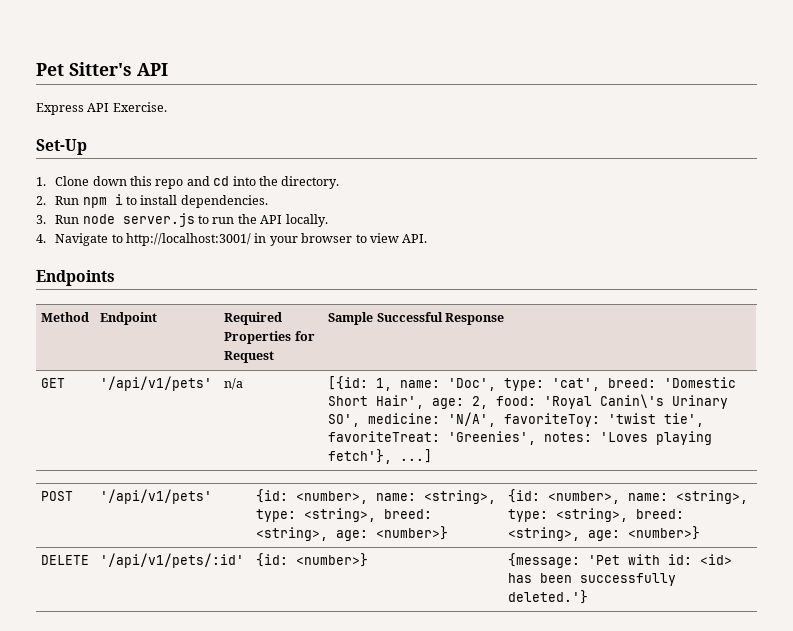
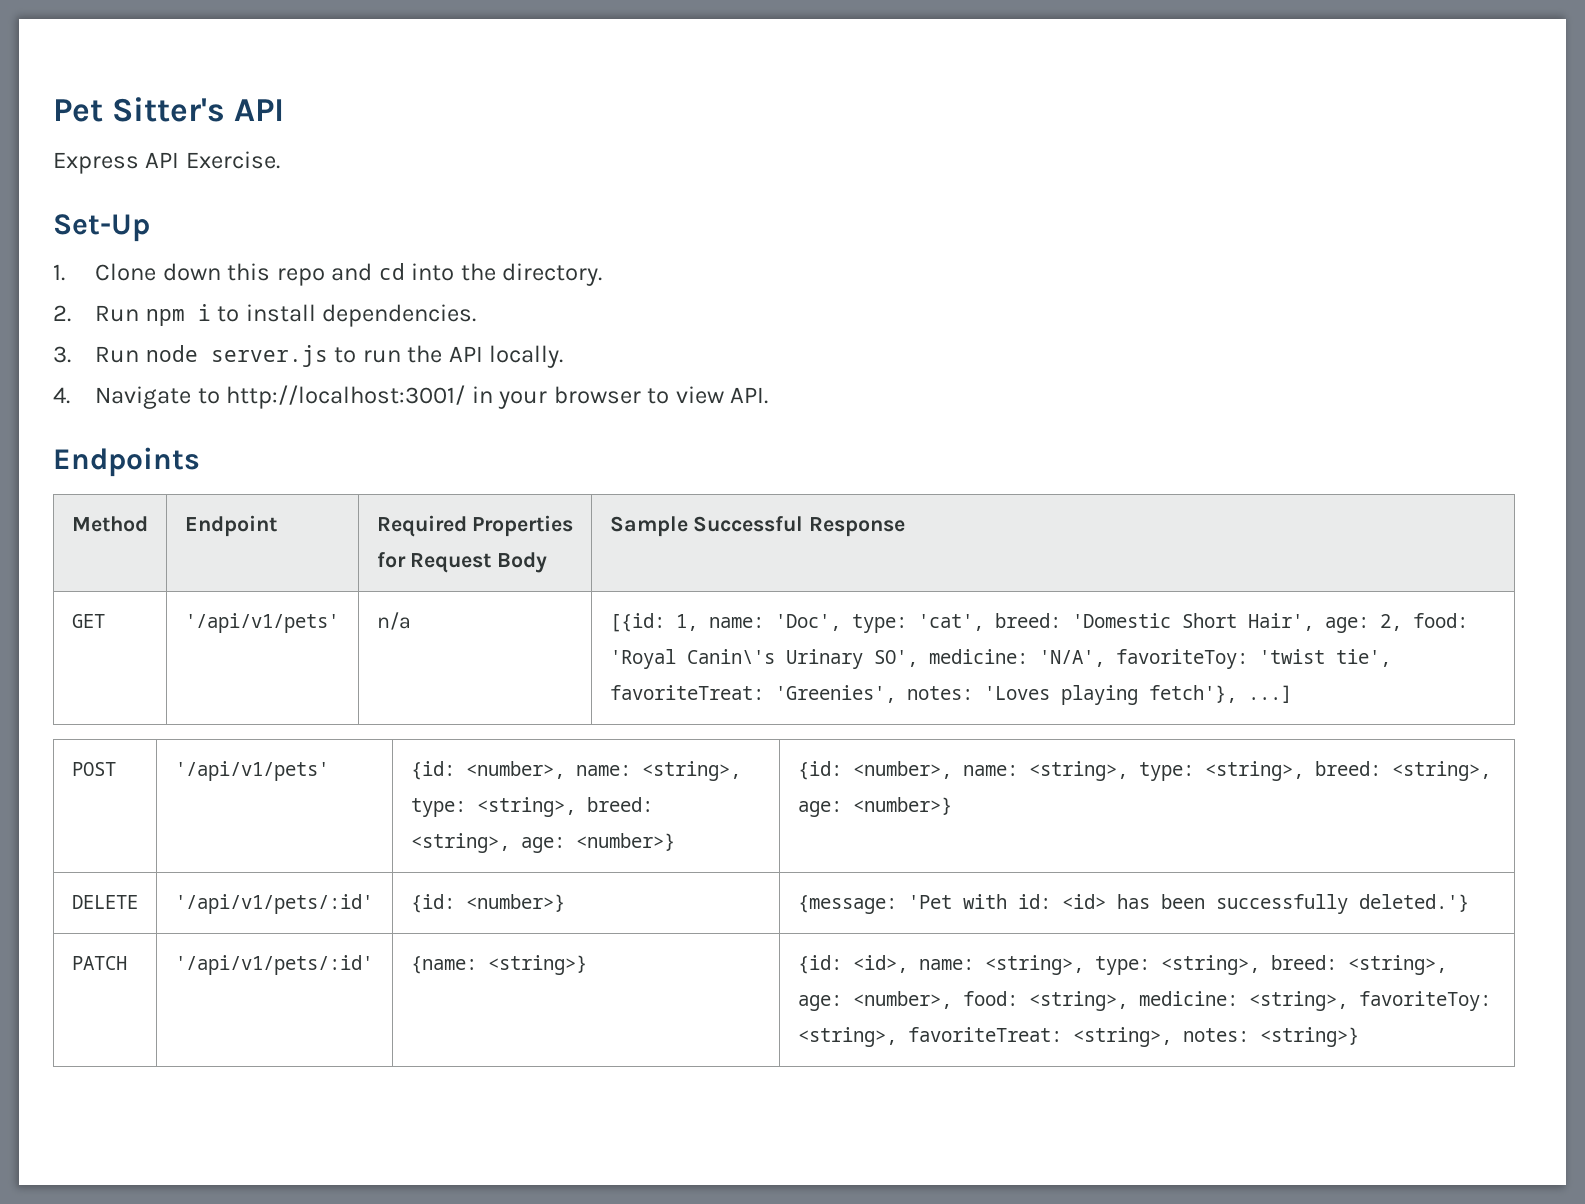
(275, 357) none -> [497,552,548,573] Body
(589, 597) none -> [71,956,127,970] [174,955,373,975] [410,955,587,975] [797,955,1447,975] [797,991,1491,1011] [797,1027,1359,1047] // PATCH | '/api/v1/pets/:id' | {name: <string>} | {id: <id>, name: <string>, type: <string>, breed: <string>, age: <number>, food: <string>, medicine: <string>, favoriteToy: <string>, favoriteTreat: <string>, notes: <string>}

